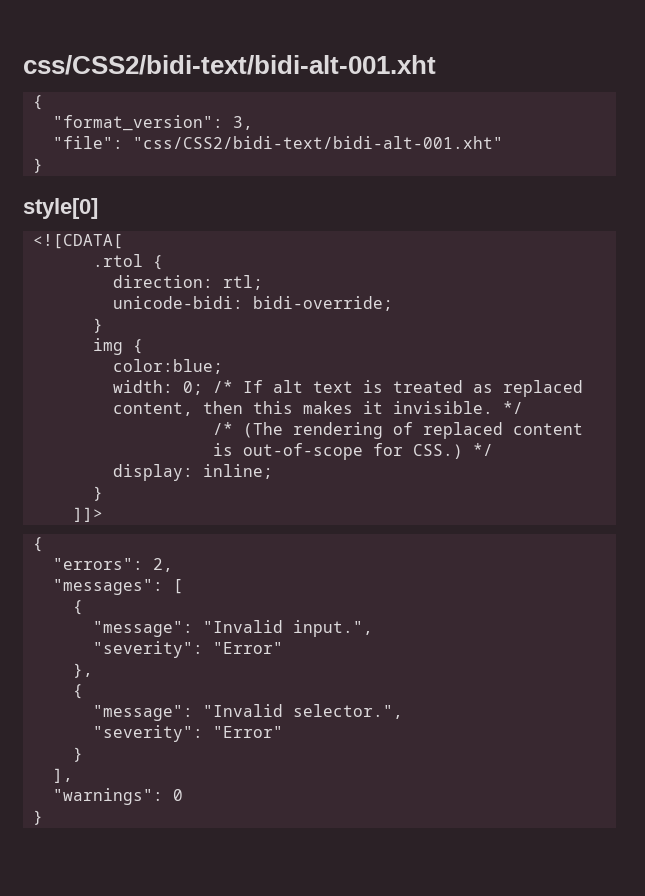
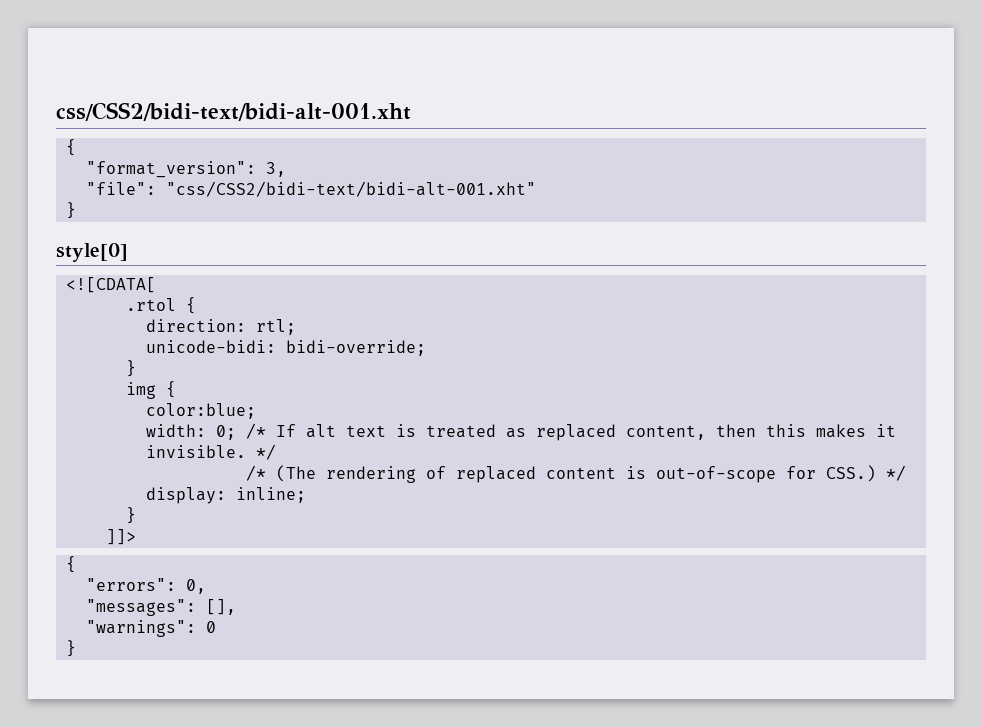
[152,558,173,572] 2, -> [185,579,206,594] 0,
[172,579,183,594] [72,600,83,615] [92,620,373,637] [92,641,283,658] [72,663,93,678] [72,684,83,699] [92,704,403,721] [92,725,283,742] [72,747,83,762] [52,768,73,783] [ // { // "message": "Invalid input.", // "severity": "Error" // }, // { // "message": "Invalid selector.", // "severity": "Error" // } // ], -> [205,599,236,615] [],

